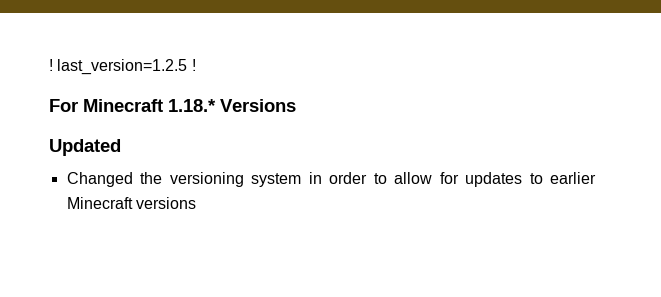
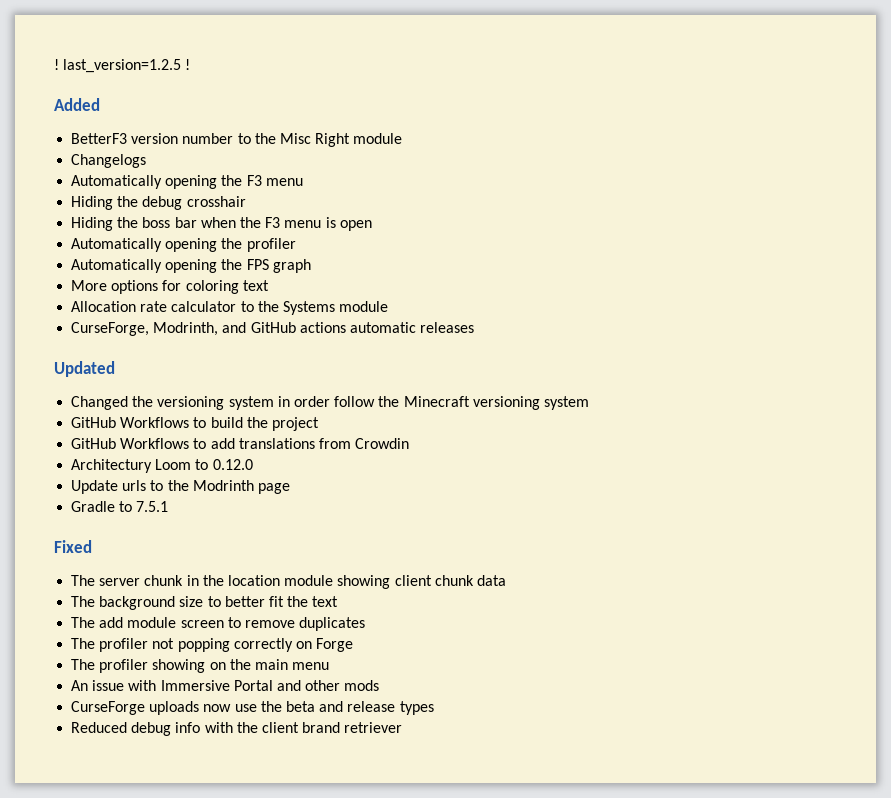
[49,99,296,112] For Minecraft 1.18.* Versions -> [54,98,100,111] [71,133,403,147] [71,154,147,168] [71,175,303,189] [71,196,246,210] [71,217,372,231] [71,238,296,252] [71,259,311,273] [71,280,269,294] [71,301,389,315] [71,322,475,336] Added // BetterF3 version number to the Misc Right module // Changelogs // Automatically opening the F3 menu // Hiding the debug crosshair // Hiding the boss bar when the F3 menu is open // Automatically opening the profiler // Automatically opening the FPS graph // More options for coloring text // Allocation rate calculator to the Systems module // CurseForge, Modrinth, and GitHub actions automatic releases
[373,172,596,187] [66,197,196,209] to allow for updates to earlier Minecraft versions -> [334,396,589,410] [71,417,319,431] [71,438,410,449] [71,459,253,473] [71,480,290,494] [71,501,169,512] [54,540,92,553] [71,575,506,589] [71,596,339,610] [71,617,366,631] [71,638,354,652] [71,659,330,673] [71,680,380,691] [71,701,434,715] [71,722,403,736] follow the Minecraft versioning system // GitHub Workflows to build the project // GitHub Workflows to add translations from Crowdin // Architectury Loom to 0.12.0 // Update urls to the Modrinth page // Gradle to 7.5.1 // Fixed // The server chunk in the location module showing client chunk data // The background size to better fit the text // The add module screen to remove duplicates // The profiler not popping correctly on Forge // The profiler showing on the main menu // An issue with Immersive Portal and other mods // CurseForge uploads now use the beta and release types // Reduced debug info with the client brand retriever

